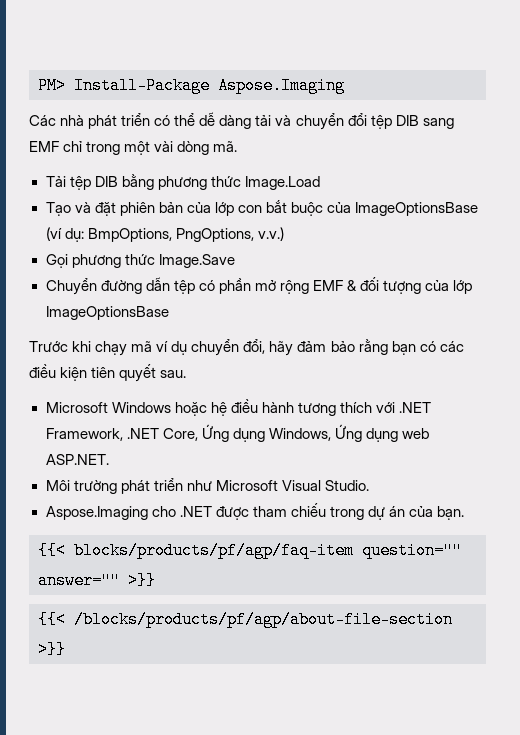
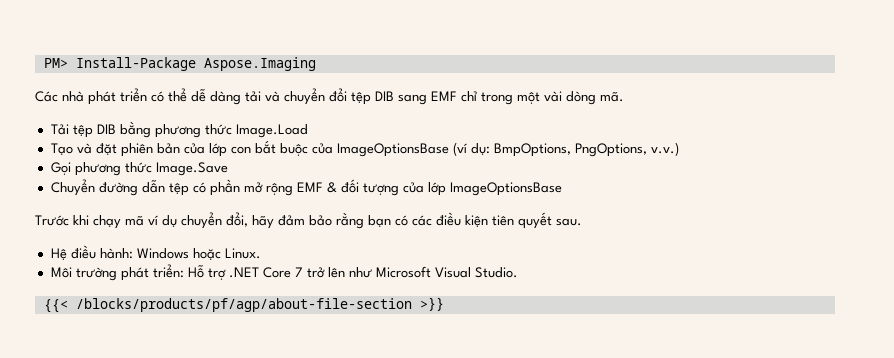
[45,399,431,416] [45,424,429,442] [45,454,109,465] [45,478,369,494] [45,503,465,520] [38,542,462,559] [38,572,156,589] Microsoft Windows hoặc hệ điều hành tương thích với .NET Framework, .NET Core, Ứng dụng Windows, Ứng dụng web ASP.NET. // Môi trường phát triển như Microsoft Visual Studio. // Aspose.Imaging cho .NET được tham chiếu trong dự án của bạn. // {{< blocks/products/pf/agp/faq-item question="" answer="" >}} -> [50,245,261,260] [50,264,518,281] Hệ điều hành: Windows hoặc Linux. // Môi trường phát triển: Hỗ trợ .NET Core 7 trở lên như Microsoft Visual Studio.

